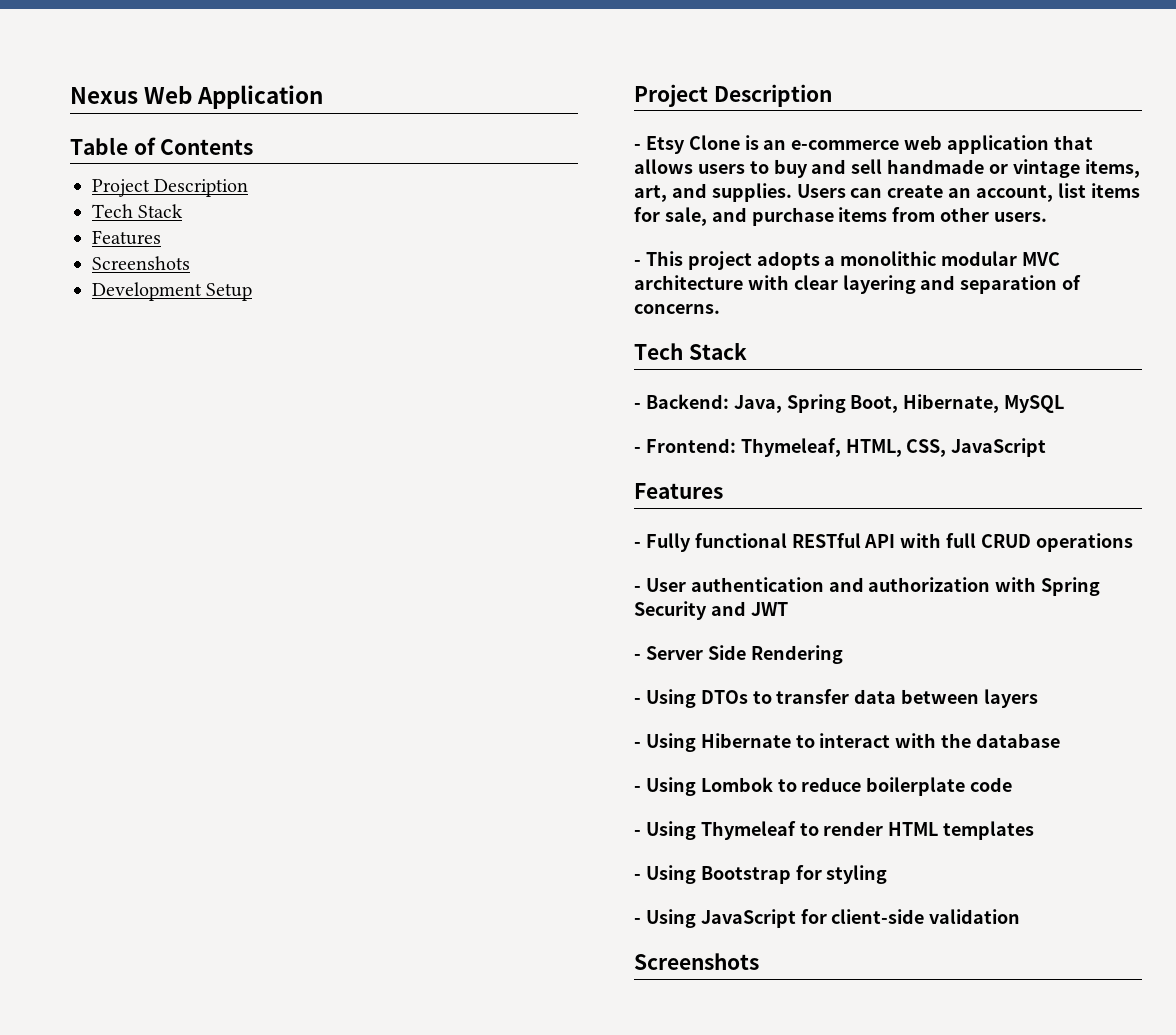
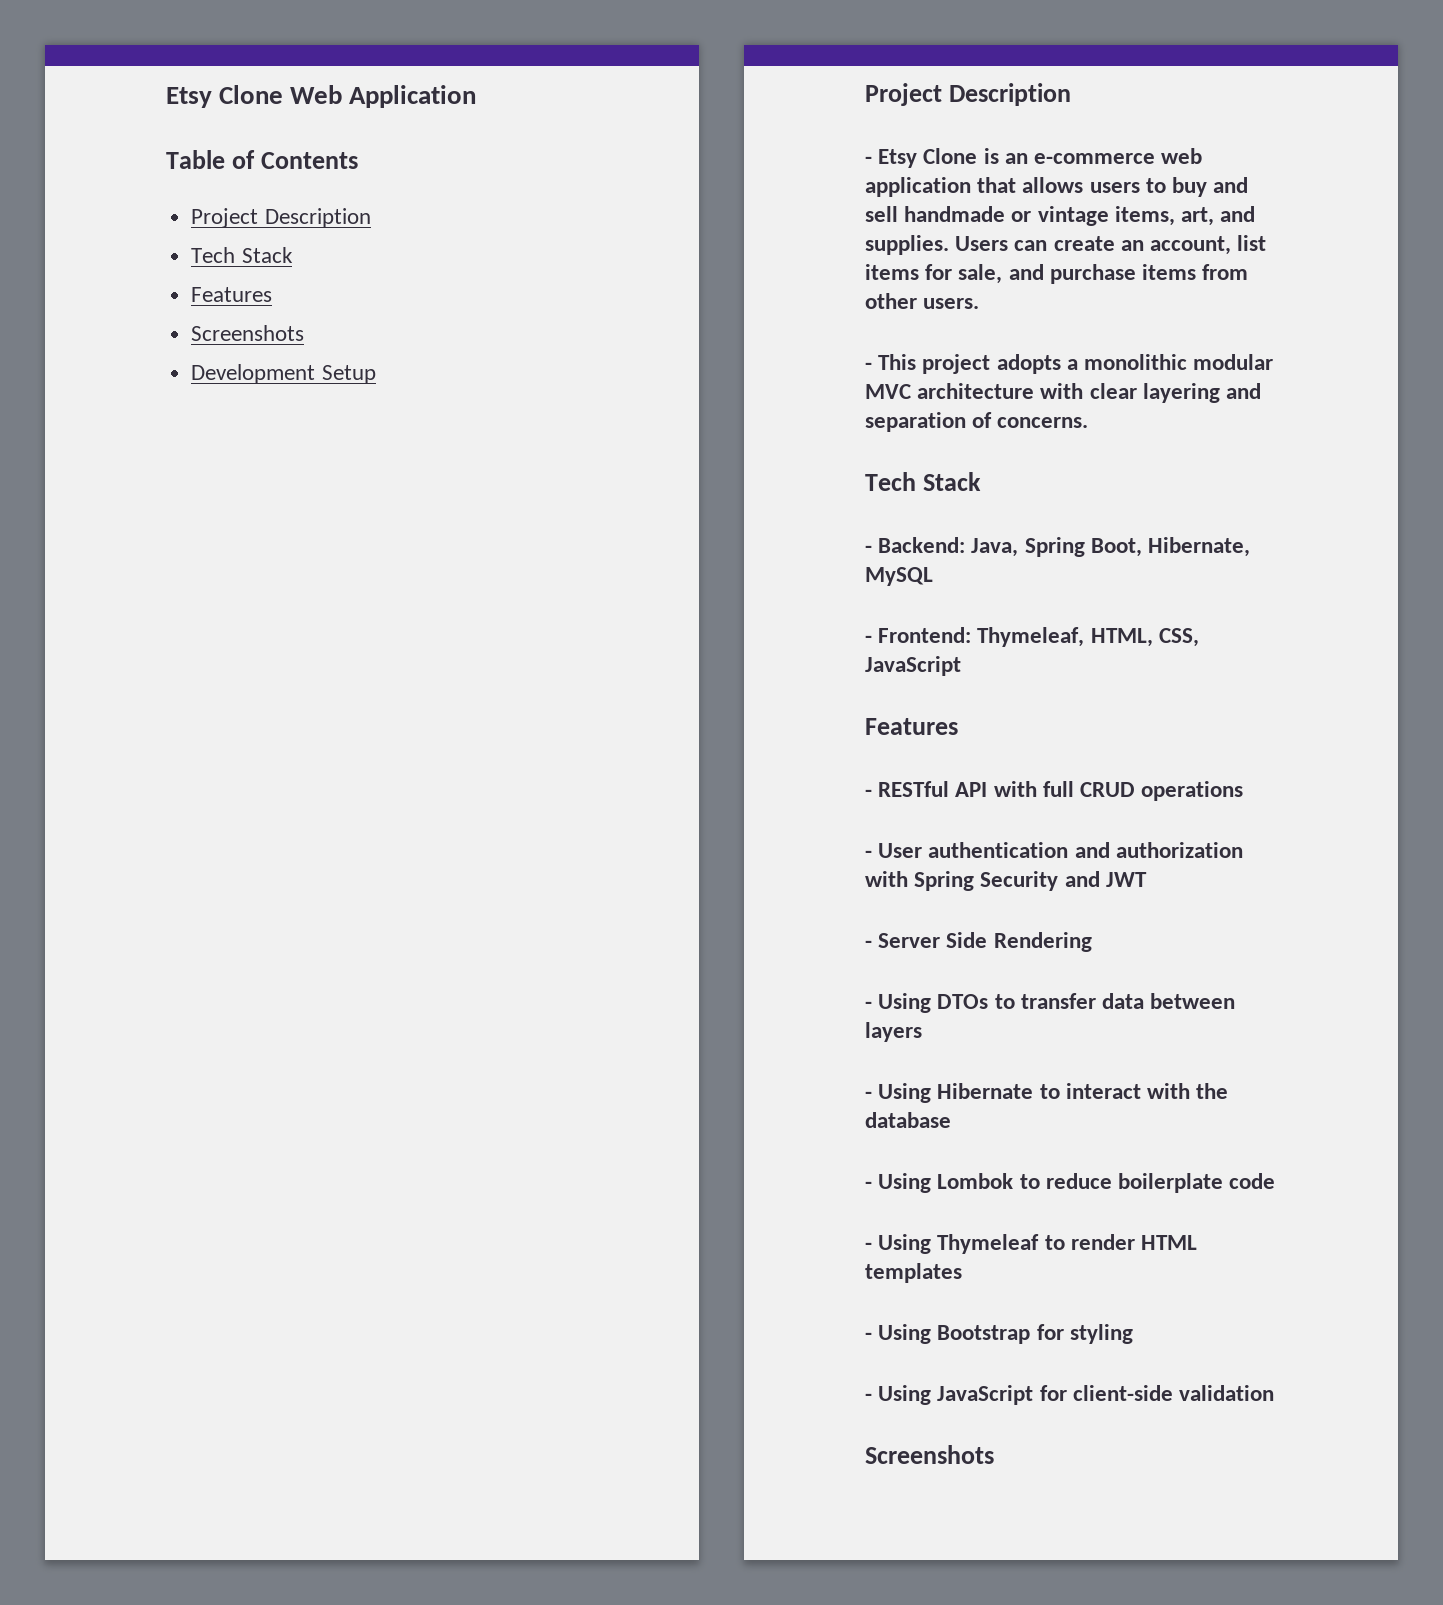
[70,87,138,104] Nexus -> [166,85,284,108] Etsy Clone
[645,533,787,552] Fully functional -> (872, 793) none

